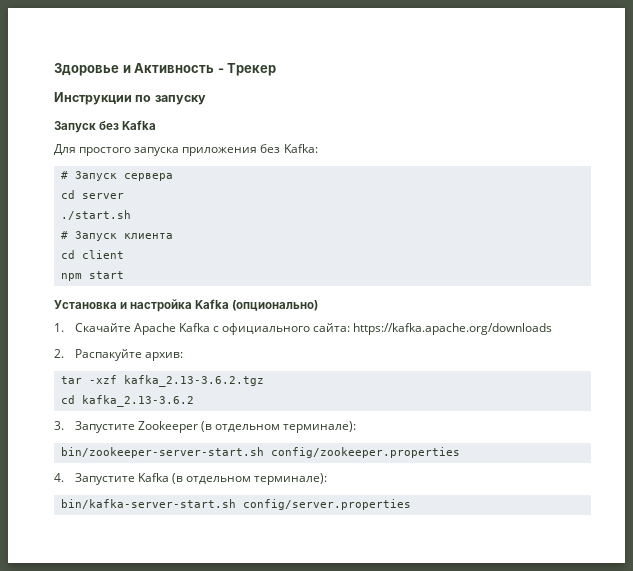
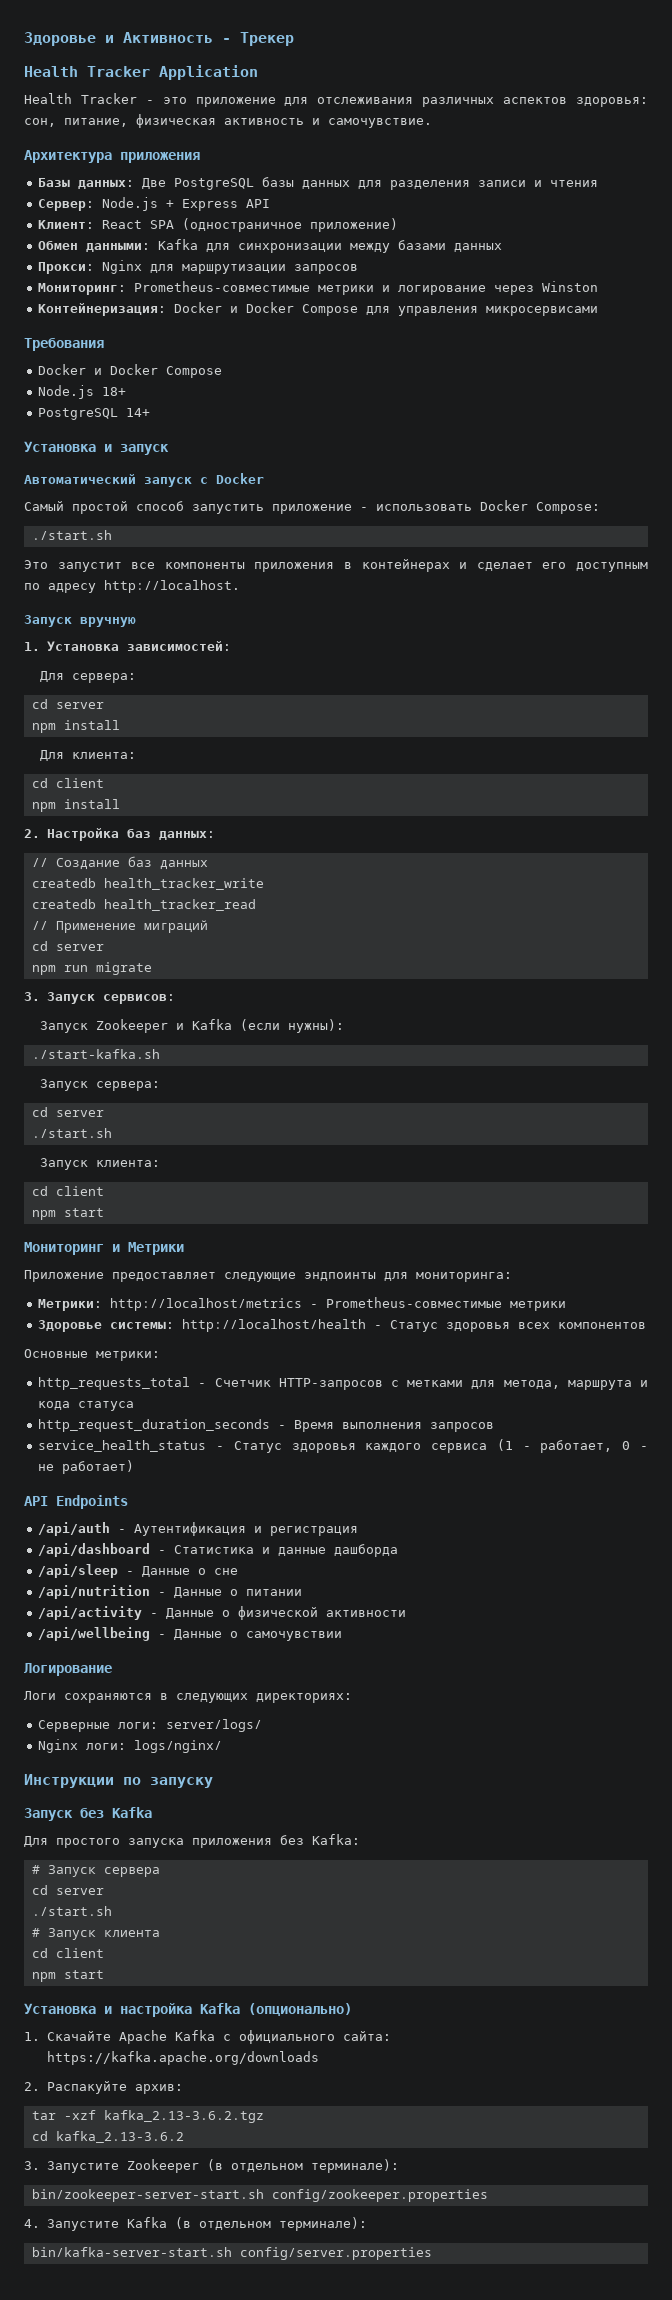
(277, 69) none -> [24,65,258,80] [24,93,649,107] [24,114,432,128] [24,150,200,163] [38,177,599,190] [38,197,271,211] [38,218,399,232] [38,239,503,253] [38,260,359,274] [38,281,599,295] [38,302,599,316] [24,337,104,351] [38,364,223,378] [38,385,127,399] [38,408,151,420] [24,441,169,455] [24,473,264,487] [24,500,600,514] [31,530,112,540] [24,559,649,572] [24,580,240,593] [24,615,136,627] [24,641,231,651] [39,671,136,683] [31,699,104,709] [31,720,120,733] [39,750,136,761] [31,778,104,788] [31,799,120,812] [24,828,215,841] [31,856,208,870] [31,878,264,890] [31,899,256,911] [31,920,208,933] [31,941,104,951] [31,962,152,975] [24,992,175,1004] [39,1019,344,1033] [31,1049,160,1059] [39,1079,160,1091] [31,1107,104,1117] [31,1128,112,1138] [39,1158,160,1170] [31,1186,104,1196] [31,1208,104,1220] [24,1242,184,1255] [24,1270,512,1282] [38,1297,567,1311] [38,1319,647,1332] [24,1349,160,1361] [38,1377,648,1390] [38,1401,135,1411] [38,1419,495,1432] [38,1439,648,1453] [38,1460,135,1474] [24,1495,128,1509] [38,1522,359,1536] [38,1543,399,1557] [38,1564,239,1578] [38,1585,303,1599] [38,1606,407,1620] [38,1627,343,1641] [24,1663,112,1676] [24,1691,352,1703] [38,1719,263,1732] [38,1739,223,1753] // Health Tracker Application // Health Tracker - это приложение для отслеживания различных аспектов здоровья: сон, питание, физическая активность и самочувствие. // Архитектура приложения // Базы данных: Две PostgreSQL базы данных для разделения записи и чтения // Сервер: Node.js + Express API // Клиент: React SPA (одностраничное приложение) // Обмен данными: Kafka для синхронизации между базами данных // Прокси: Nginx для маршрутизации запросов // Мониторинг: Prometheus-совместимые метрики и логирование через Winston // Контейнеризация: Docker и Docker Compose для управления микросервисами // Требования // Docker и Docker Compose // Node.js 18+ // PostgreSQL 14+ // Установка и запуск // Автоматический запуск с Docker // Самый простой способ запустить приложение - использовать Docker Compose: // ./start.sh // Это запустит все компоненты приложения в контейнерах и сделает его доступным по адресу http://localhost. // Запуск вручную // 1. Установка зависимостей: // Для сервера: // cd server // npm install // Для клиента: // cd client // npm install // 2. Настройка баз данных: // // Создание баз данных // createdb health_tracker_write // createdb health_tracker_read // // Применение миграций // cd server // npm run migrate // 3. Запуск сервисов: // Запуск Zookeeper и Kafka (если нужны): // ./start-kafka.sh // Запуск сервера: // cd server // ./start.sh // Запуск клиента: // cd client // npm start // Мониторинг и Метрики // Приложение предоставляет следующие эндпоинты для мониторинга: // Метрики: http://localhost/metrics - Prometheus-совместимые метрики // Здоровье системы: http://localhost/health - Статус здоровья всех компонентов // Основные метрики: // http_requests_total - Счетчик HTTP-запросов с метками для метода, маршрута и кода статуса // http_request_duration_seconds - Время выполнения запросов // service_health_status - Статус здоровья каждого сервиса (1 - работает, 0 - не работает) // API Endpoints // /api/auth - Аутентификация и регистрация // /api/dashboard - Статистика и данные дашборда // /api/sleep - Данные о сне // /api/nutrition - Данные о питании // /api/activity - Данные о физической активности // /api/wellbeing - Данные о самочувствии // Логирование // Логи сохраняются в следующих директориях: // Серверные логи: server/logs/ // Nginx логи: logs/nginx/

